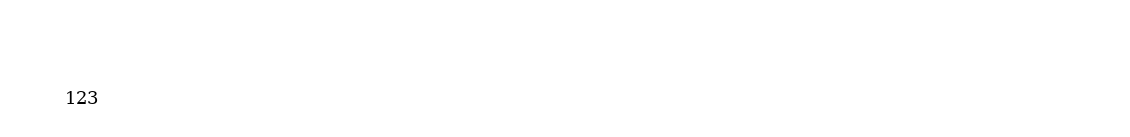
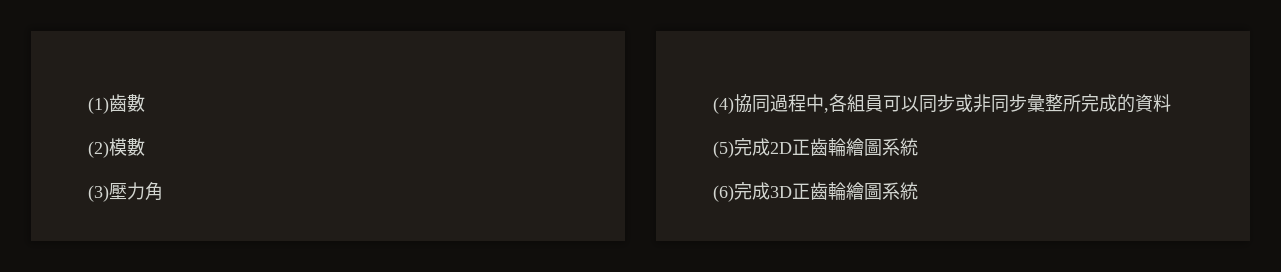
[65,91,98,104] 123 -> [88,94,145,114] [88,138,145,158] [88,182,163,202] [713,94,1171,114] [713,138,918,158] [713,182,918,202] (1)齒數 // (2)模數 // (3)壓力角 // (4)協同過程中,各組員可以同步或非同步彙整所完成的資料 // (5)完成2D正齒輪繪圖系統 // (6)完成3D正齒輪繪圖系統

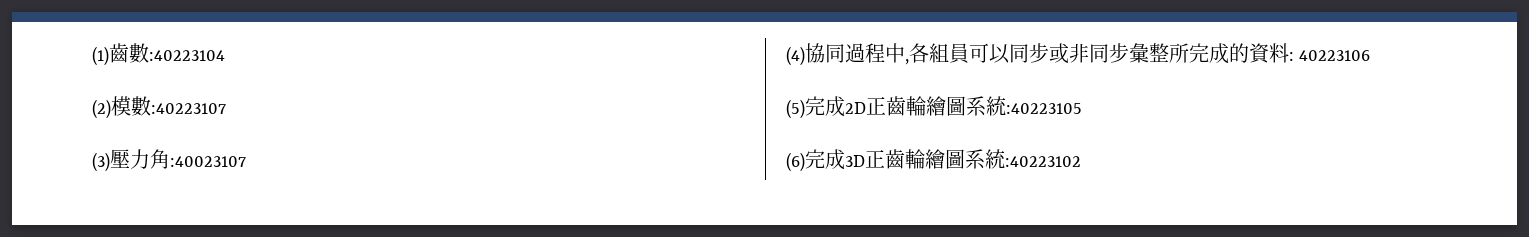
(145, 103) none -> [149,50,225,61] :40223104
(145, 147) none -> [151,103,226,114] :40223107
(163, 191) none -> [170,156,246,167] :40023107
(1171, 103) none -> [1289,50,1371,61] : 40223106
(918, 147) none -> [1006,103,1082,114] :40223105
(918, 191) none -> [1005,156,1081,167] :40223102

